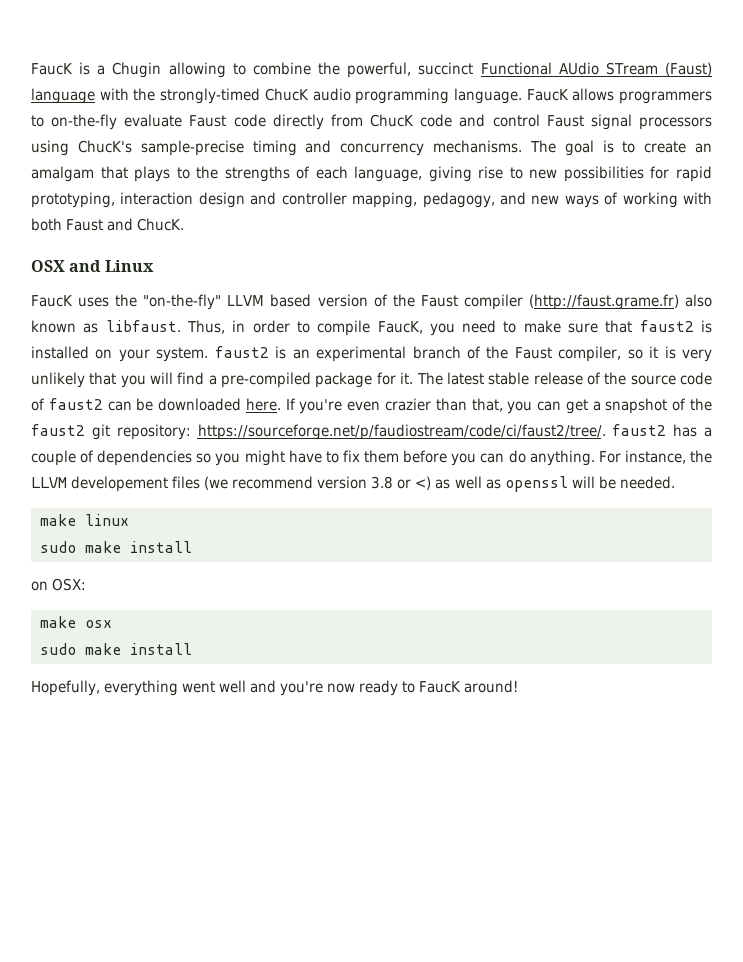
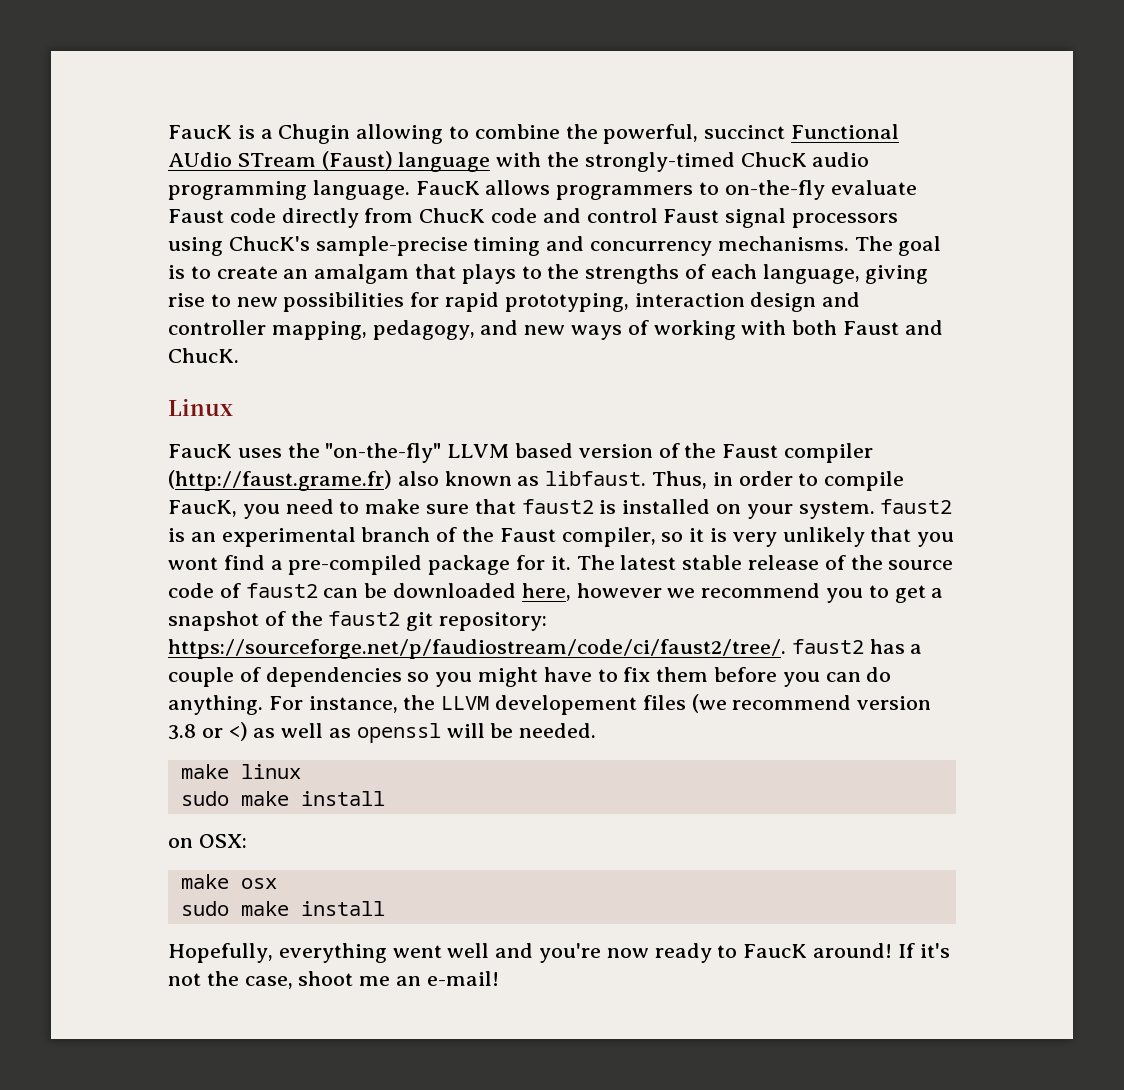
[31,260,102,272] OSX and -> (239, 355) none
[150,372,174,384] will -> [168,557,218,570] wont
[245,398,562,414] here. If you're even crazier than that, you can -> [521,583,889,603] here, however we recommend you to
(519, 686) none -> [897,943,950,958] [168,971,499,989] If it's not the case, shoot me an e-mail!

